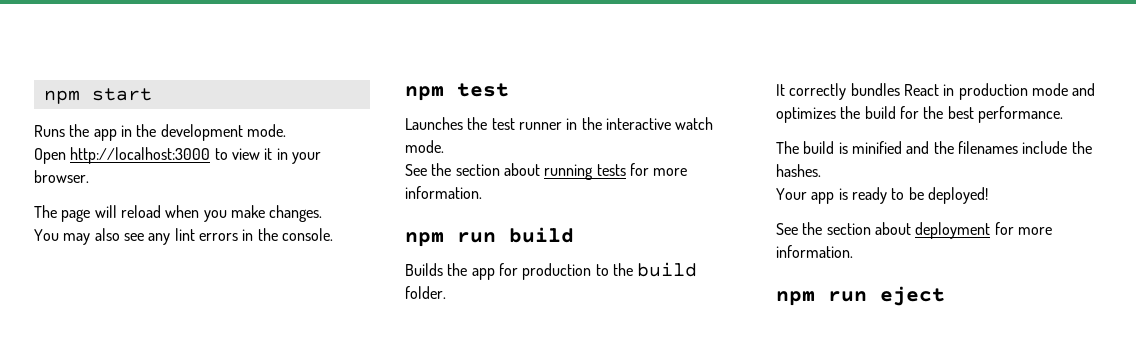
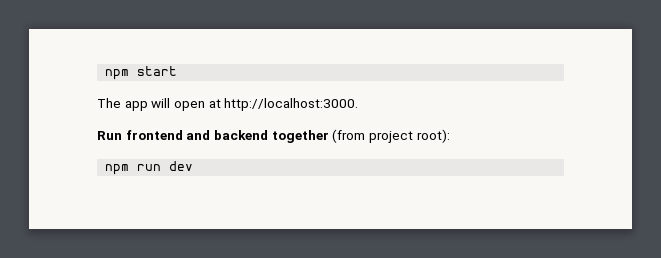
[34,124,286,141] [34,147,321,164] [34,170,89,183] [34,205,323,222] [34,228,333,245] [405,83,509,101] [405,117,714,130] [405,140,444,153] [405,163,688,180] [405,186,482,199] [405,227,574,247] [405,262,698,280] [405,286,446,299] [776,83,1096,100] [776,106,1063,123] [776,141,1092,154] [776,164,821,177] [776,187,988,204] [776,222,1052,239] [776,245,853,258] [776,286,945,306] Runs the app in the development mode. // Open http://localhost:3000 to view it in your browser. // The page will reload when you make changes. // You may also see any lint errors in the console. // npm test // Launches the test runner in the interactive watch mode. // See the section about running tests for more information. // npm run build // Builds the app for production to the build folder. // It correctly bundles React in production mode and optimizes the build for the best performance. // The build is minified and the filenames include the hashes. // Your app is ready to be deployed! // See the section about deployment for more information. // npm run eject -> [97,98,359,111] [97,129,450,143] [105,161,194,175] The app will open at http://localhost:3000. // Run frontend and backend together (from project root): // npm run dev

